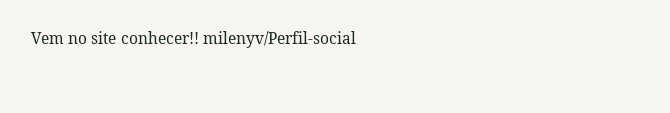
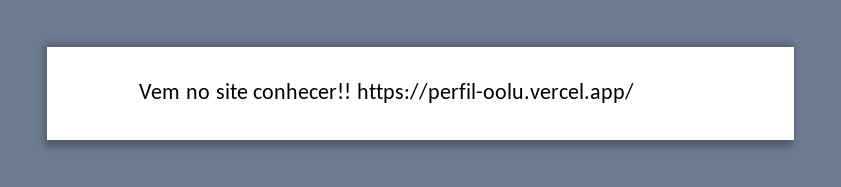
[202,31,356,48] milenyv/Perfil-social -> [357,83,635,103] https://perfil-oolu.vercel.app/

